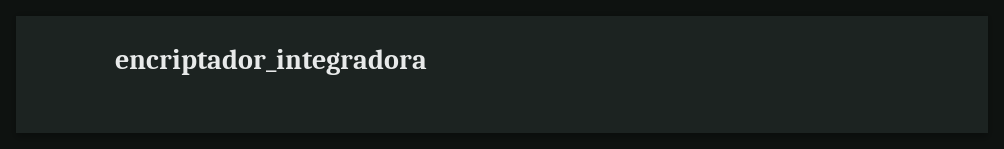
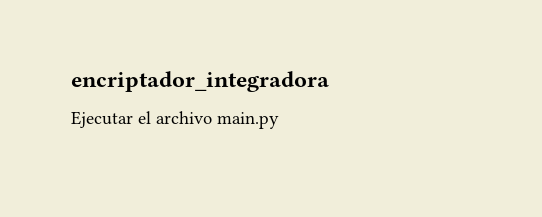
(427, 62) none -> [71,111,279,129] // Ejecutar el archivo main.py

